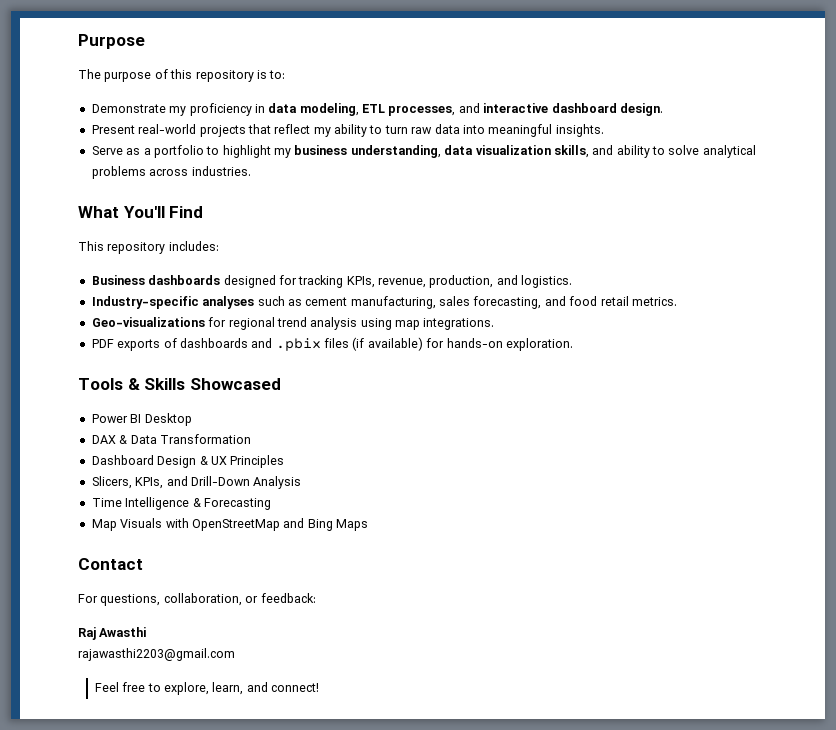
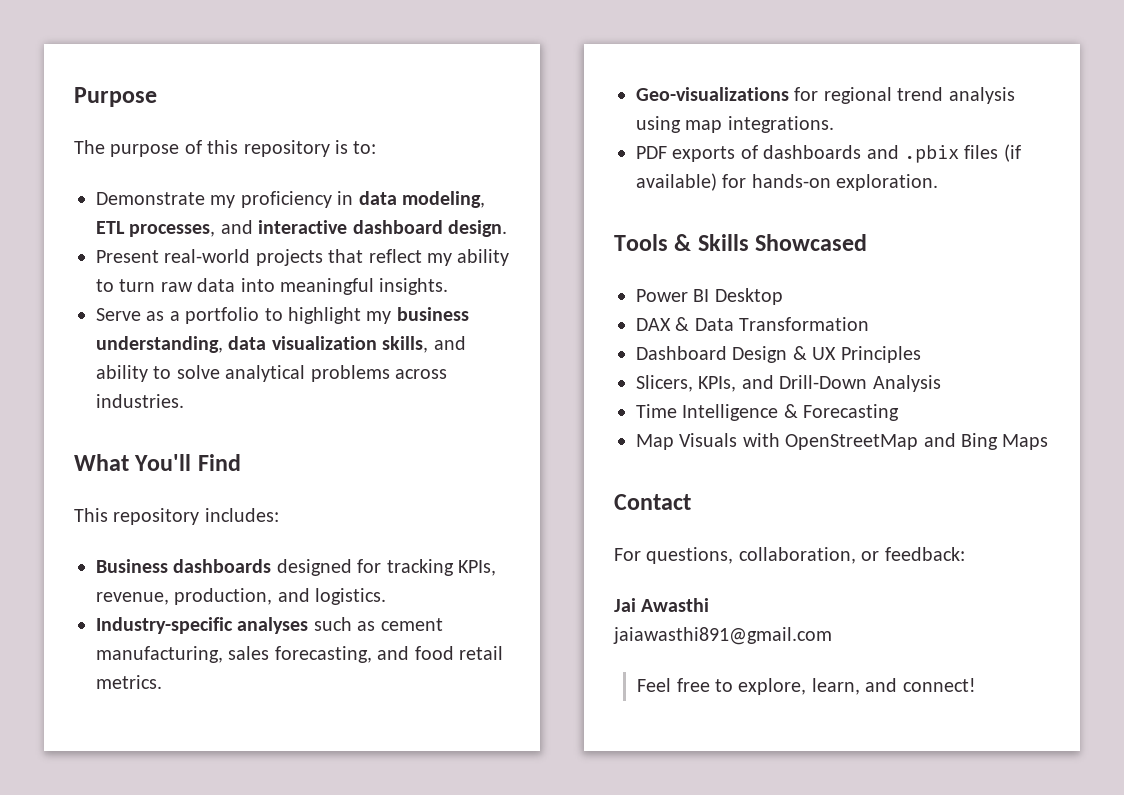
[78,627,96,640] Raj -> [614,598,636,612] Jai
[78,648,235,661] rajawasthi2203@gmail.com -> [613,627,832,645] jaiawasthi891@gmail.com

